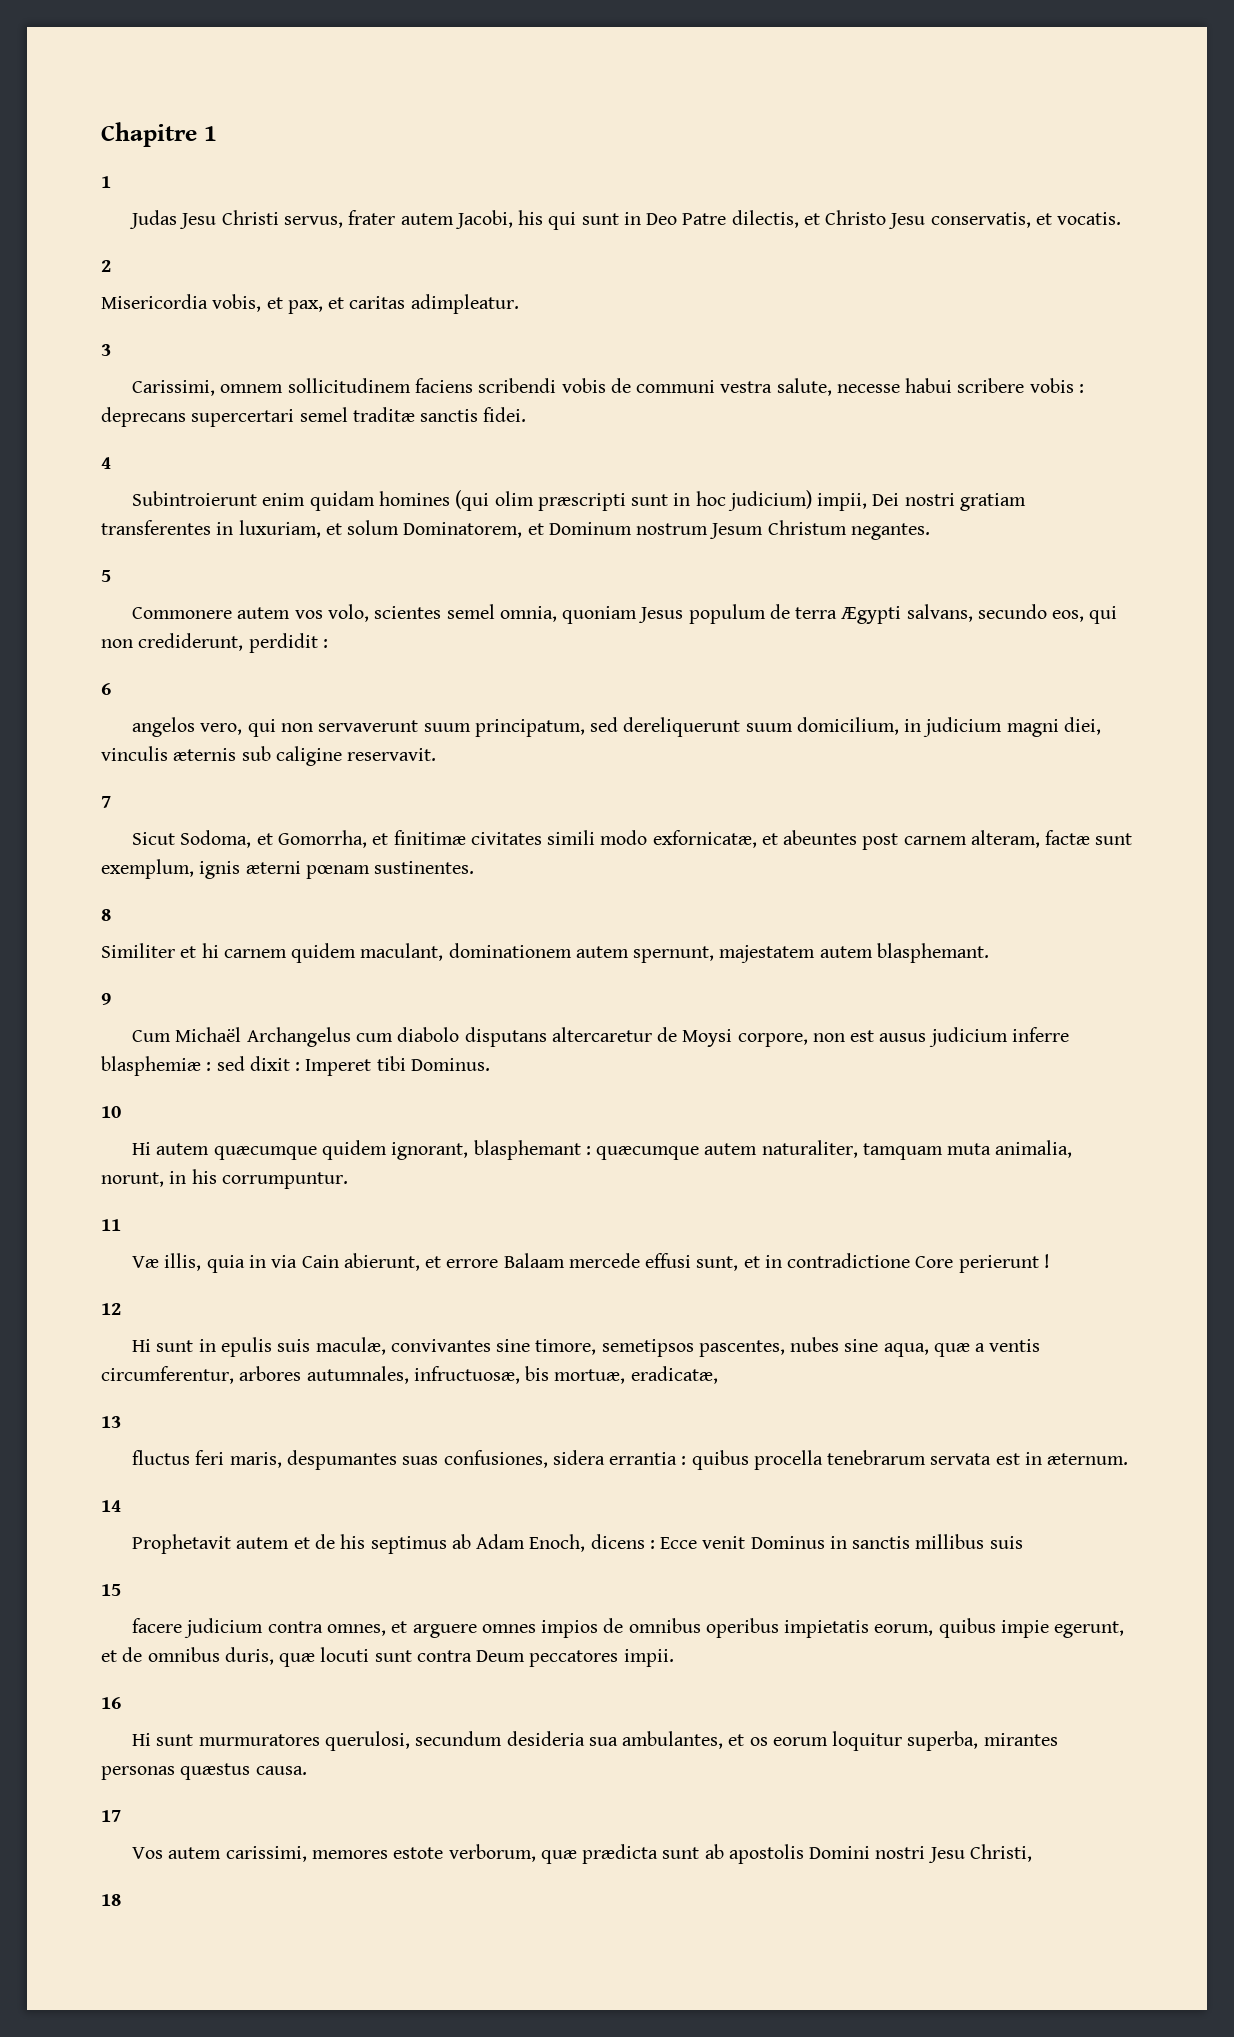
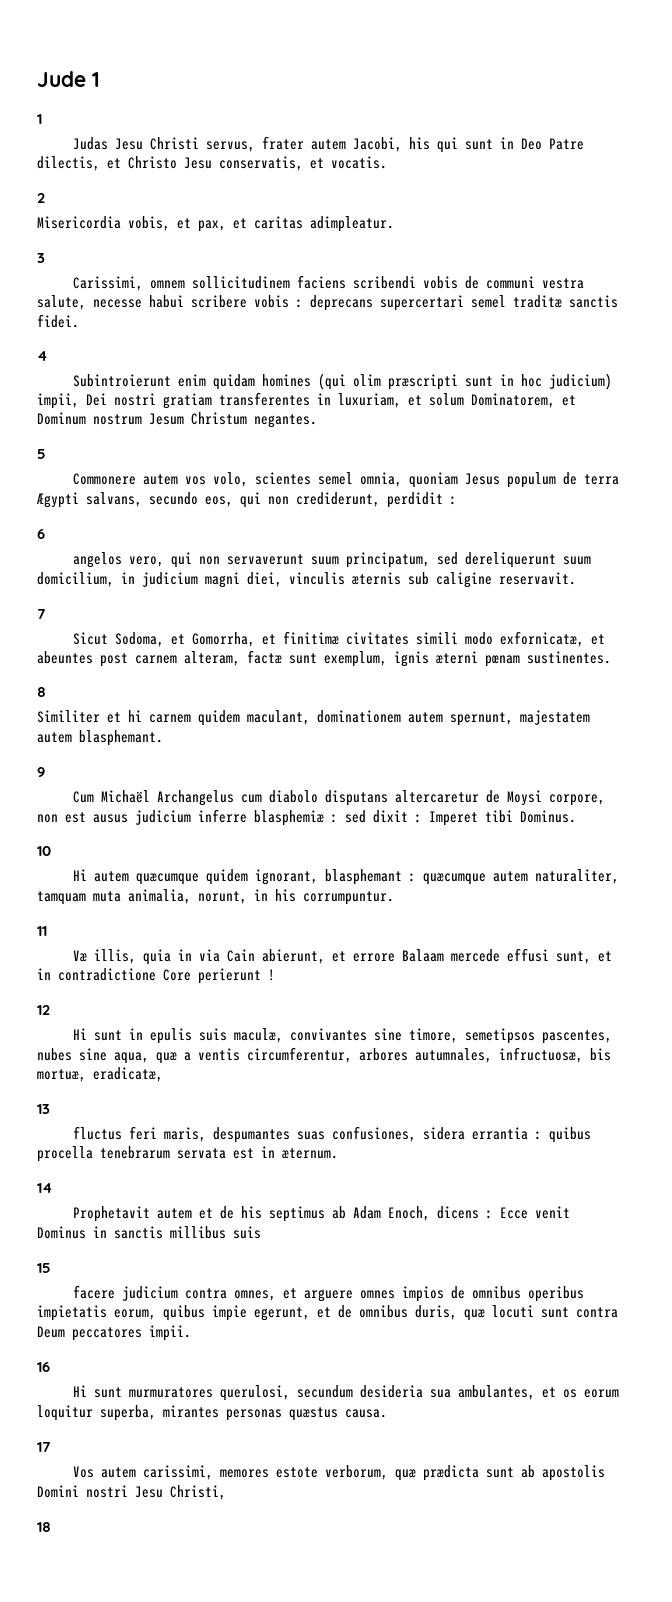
[101,122,197,147] Chapitre -> [37,71,86,87] Jude

